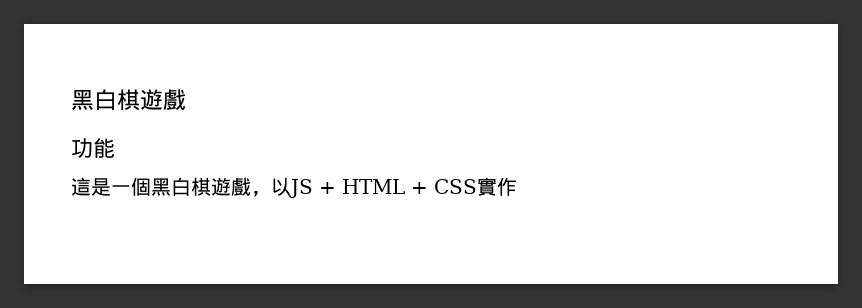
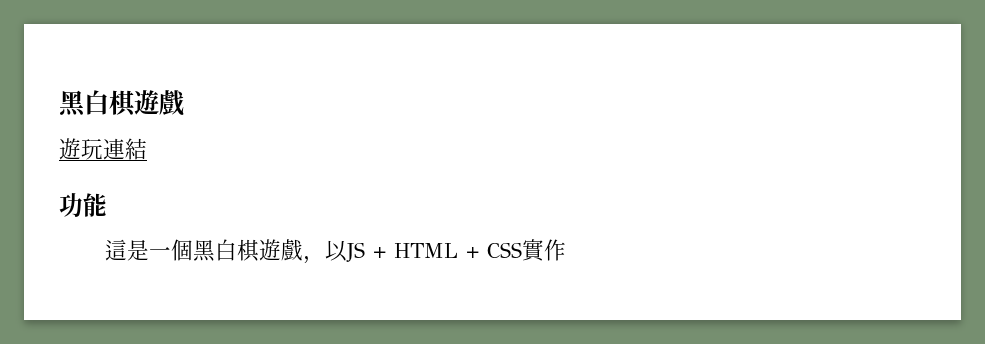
[71,89,186,111] 黑白棋遊戲 -> [59,90,185,117] [59,138,147,160] 黑白棋遊戲 // 遊玩連結

